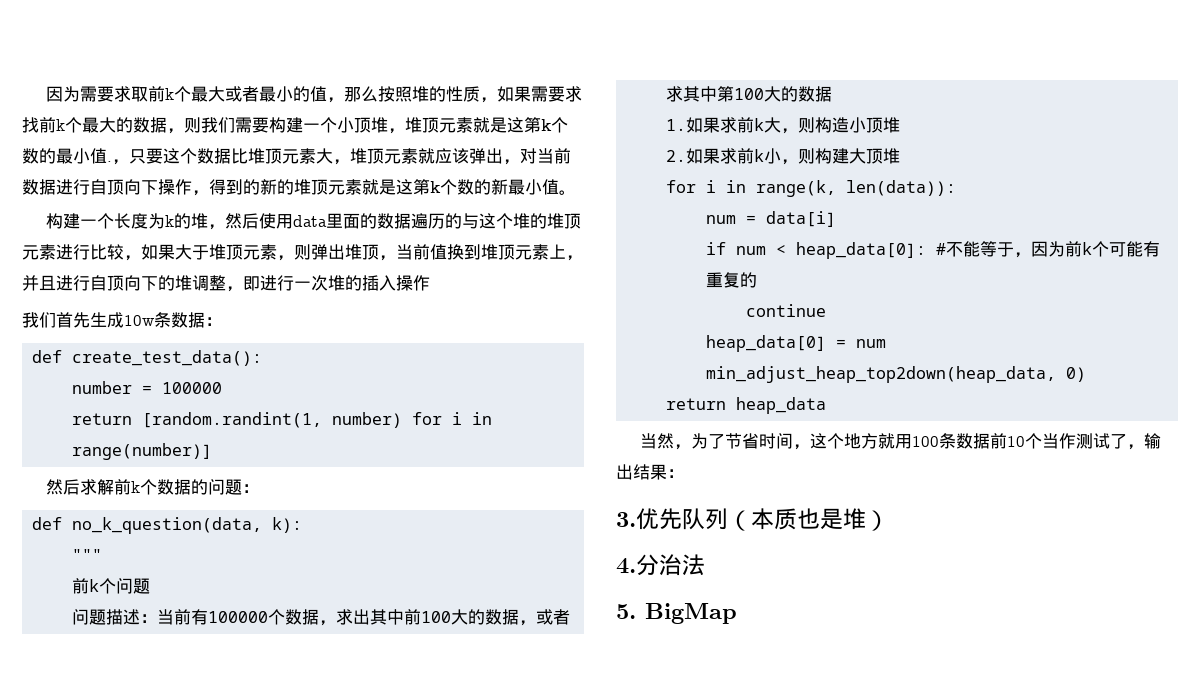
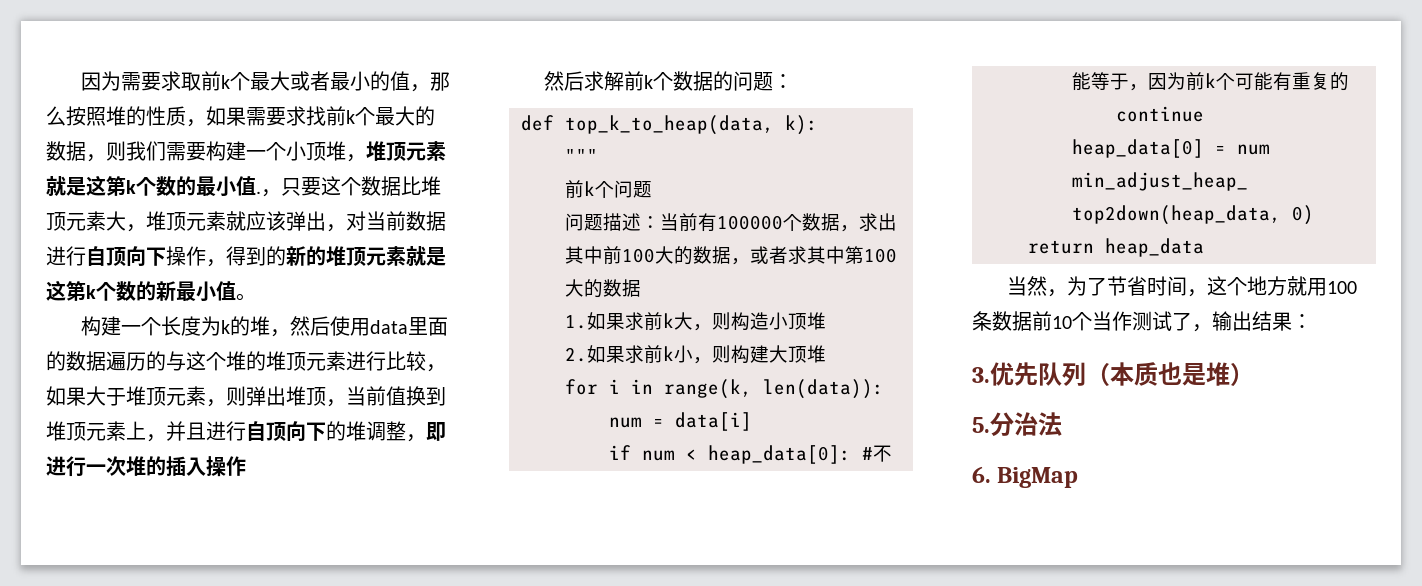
[22,312,222,328] [32,350,263,366] [72,381,223,394] [72,412,493,428] [72,443,213,460] // 我们首先生成10w条数据： // def create_test_data(): // number = 100000 // return [random.randint(1, number) for i in range(number)] -> (246, 466) none
[72,517,263,534] no_k_question(data, -> [565,115,774,135] top_k_to_heap(data,
[616,558,636,574] 4. -> [972,417,990,433] 5.
[616,604,636,619] 5. -> [972,466,991,483] 6.

